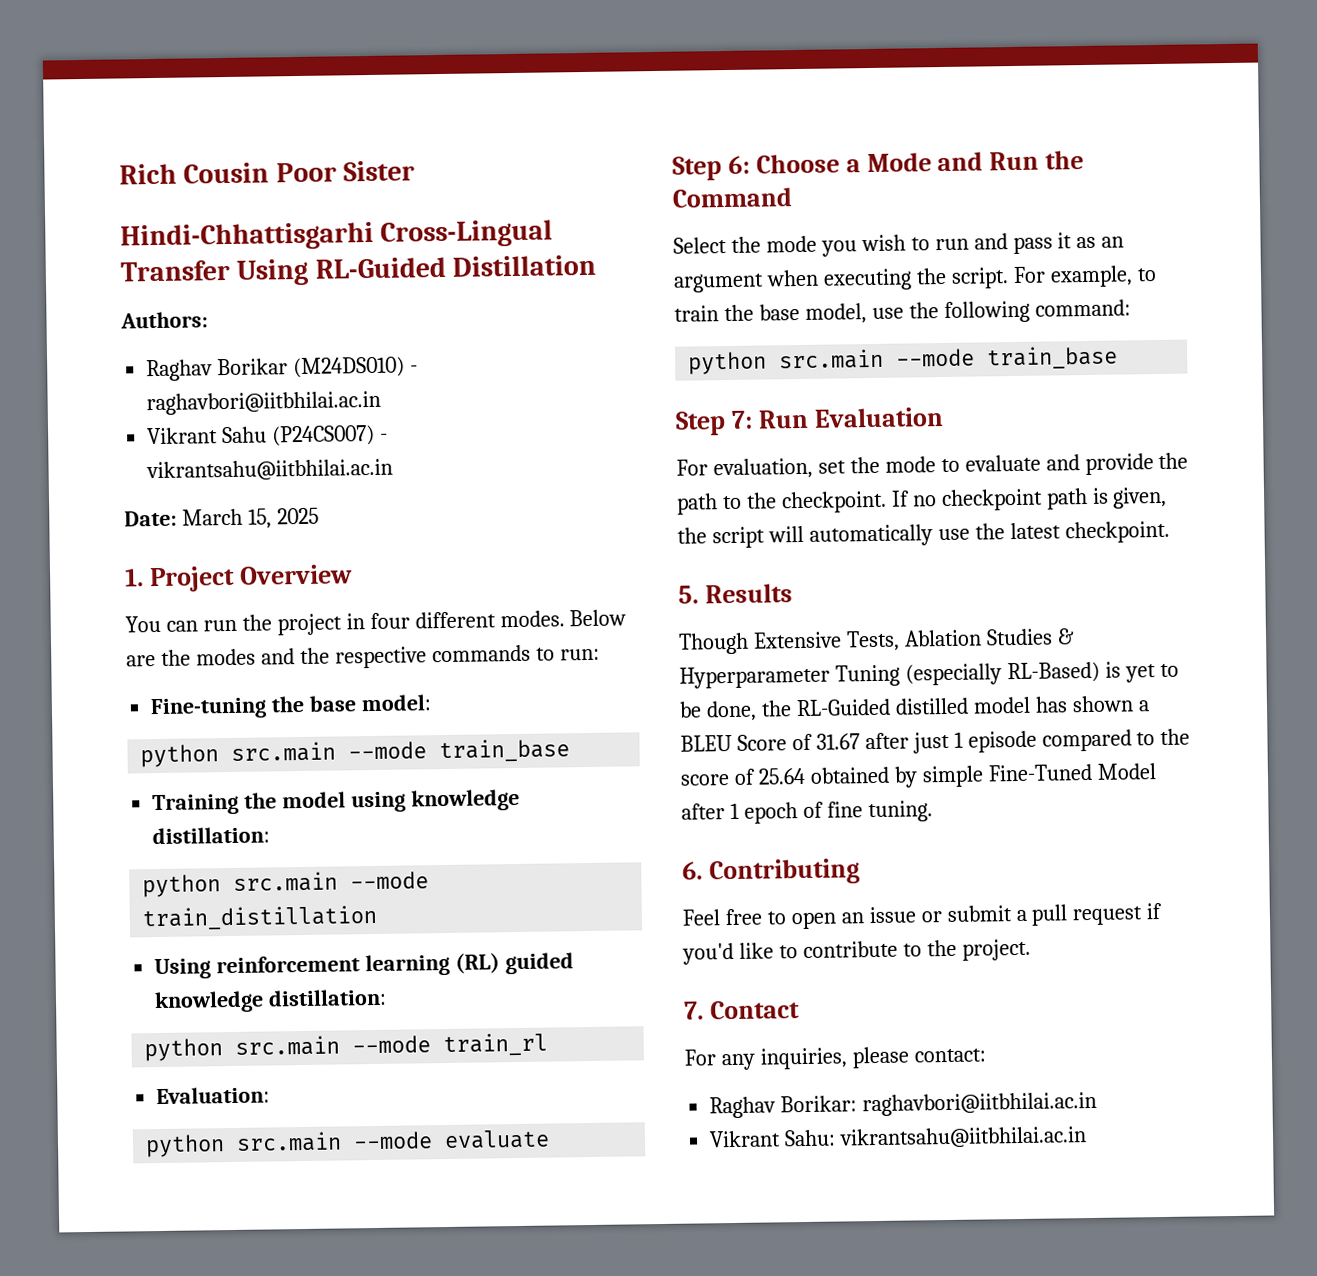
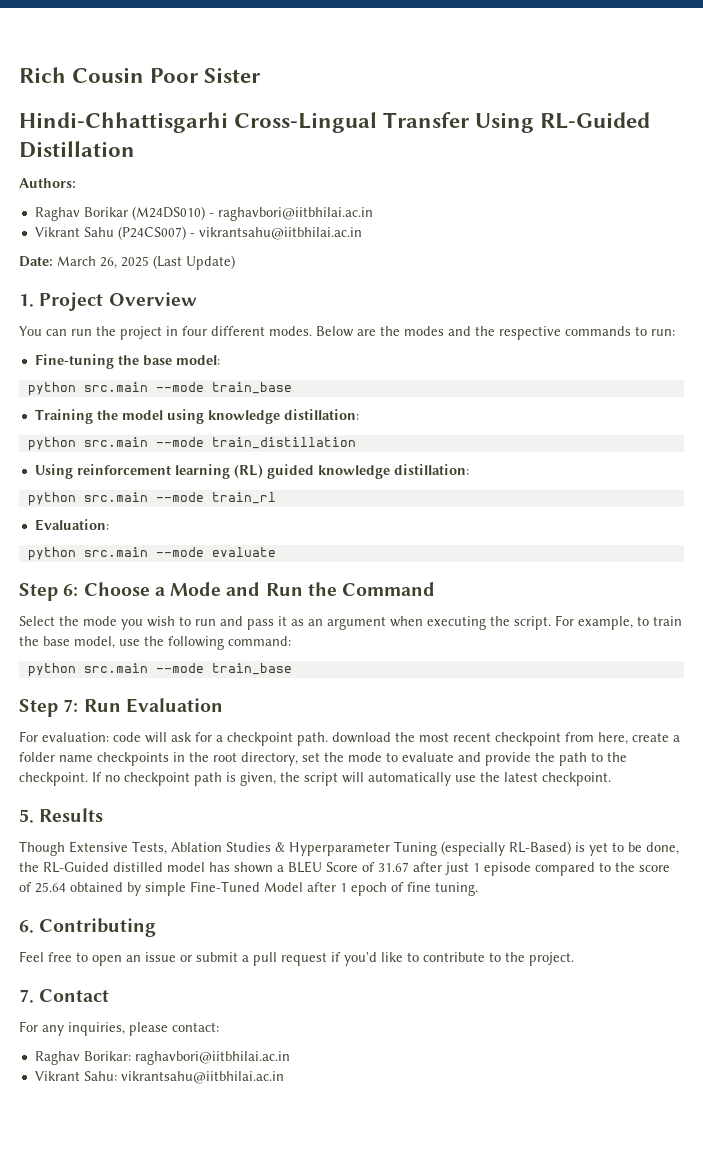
[247,508,272,529] 15, -> [100,257,117,269] 26,
(319, 516) none -> [153,255,235,270] (Last Update)
[712,457,813,480] evaluation, -> [42,732,680,746] [19,752,298,766] evaluation: code will ask for a checkpoint path. download the most recent checkpoint from here, create a folder name checkpoints in the root directory,

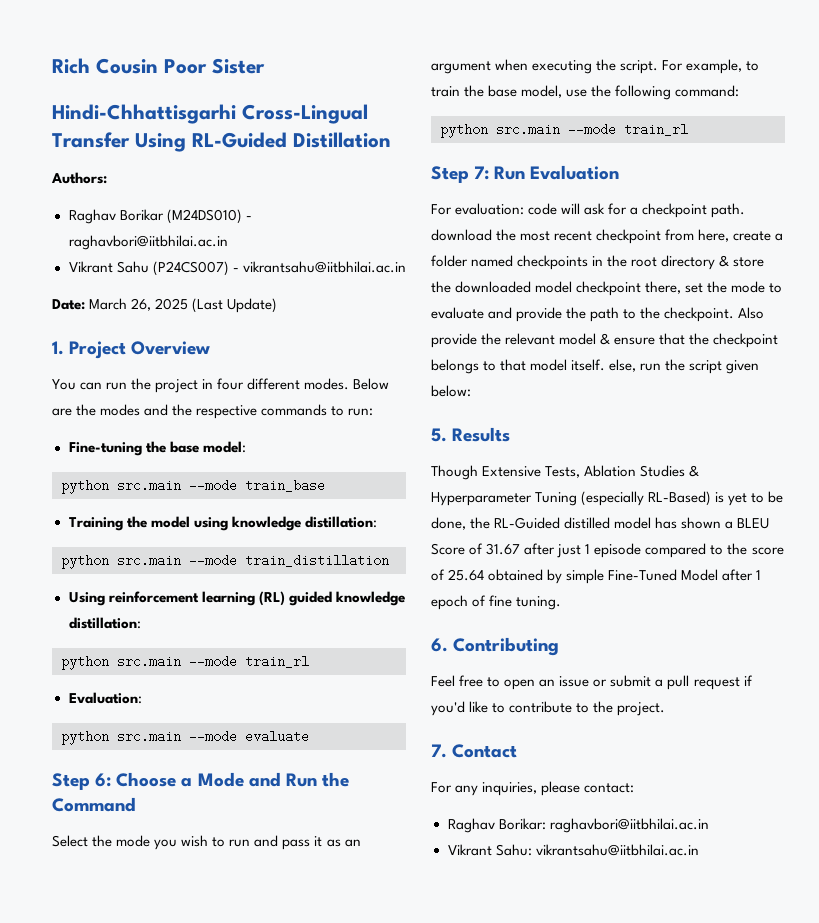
[211,663,292,675] train_base -> [624,123,688,136] train_rl
[59,755,93,762] name -> [471,255,514,267] named
[241,752,298,766] directory, -> [661,255,765,270] [431,281,682,296] directory & store the downloaded model checkpoint there,
[92,772,611,786] If no checkpoint path is given, the script will automatically use the latest checkpoint. -> [738,307,765,319] [431,333,779,348] [431,359,760,374] [431,385,471,397] Also provide the relevant model & ensure that the checkpoint belongs to that model itself. else, run the script given below:

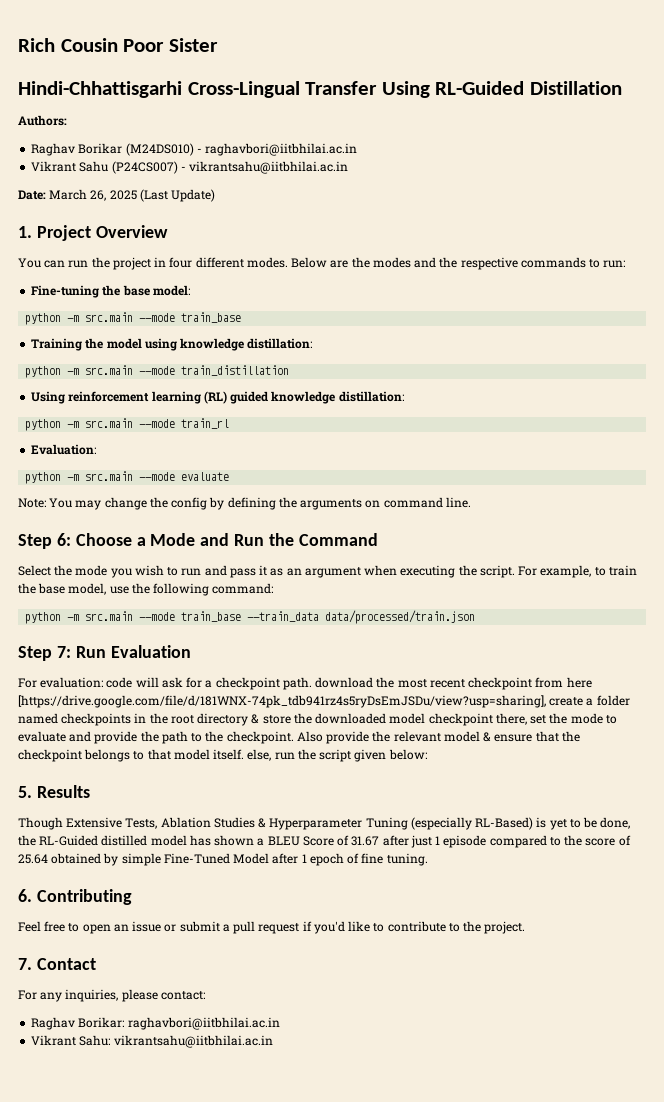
(109, 487) none -> [67,315,80,322] -m
(109, 562) none -> [67,368,80,375] -m
(109, 663) none -> [67,421,80,428] -m
(109, 738) none -> [67,474,80,481] -m
(309, 736) none -> [18,497,471,510] // Note: You may change the config by defining the arguments on command line.
[496,123,688,136] src.main --mode train_rl -> [67,610,476,624] -m src.main --mode train_base --train_data data/processed/train.json
[698,229,730,242] here, -> [566,677,592,688] [18,695,546,708] here [https://drive.google.com/file/d/181WNX-74pk_tdb941rz4s5ryDsEmJSDu/view?usp=sharing],

